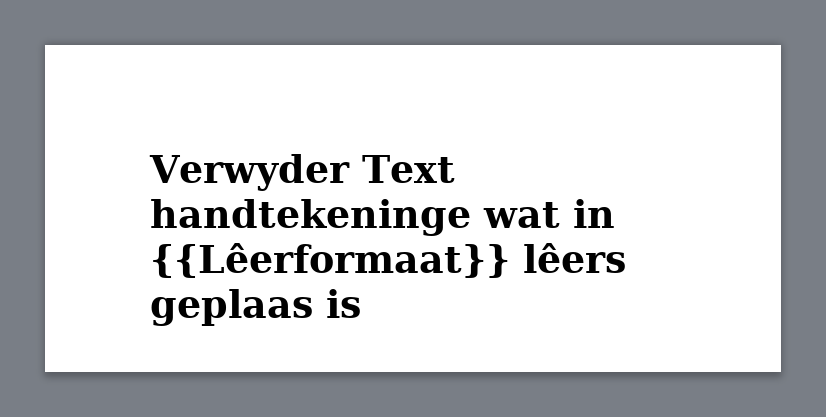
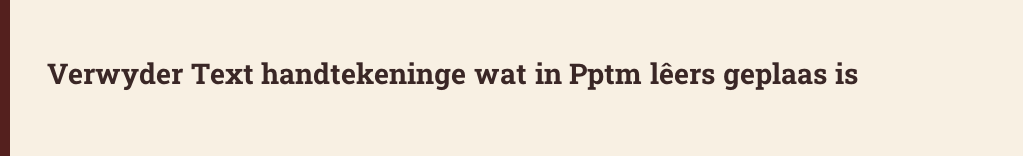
[150,243,510,278] {{Lêerformaat}} -> [569,63,643,90] Pptm

